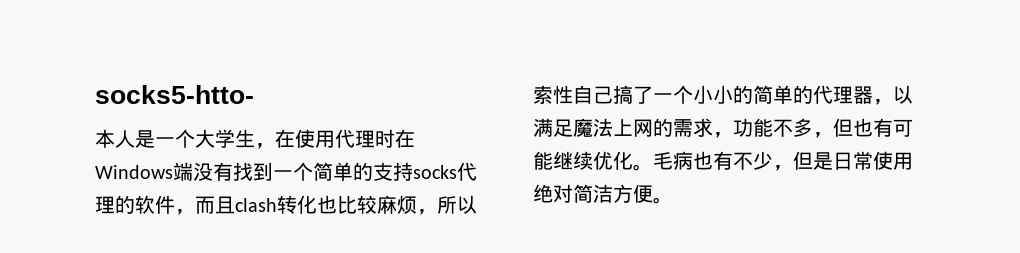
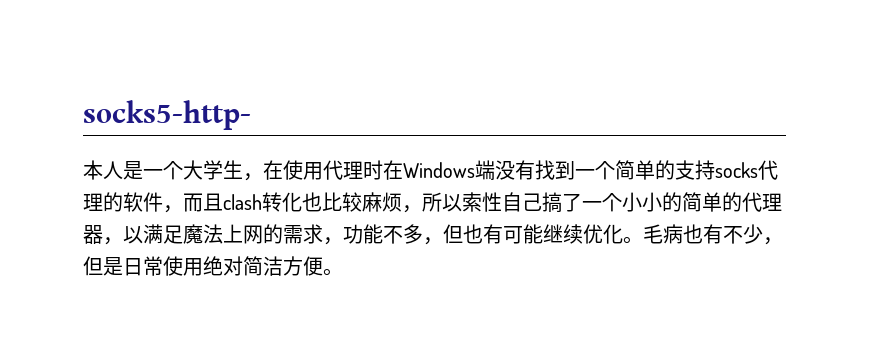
[95,85,254,104] socks5-htto- -> [83,100,251,130] socks5-http-

